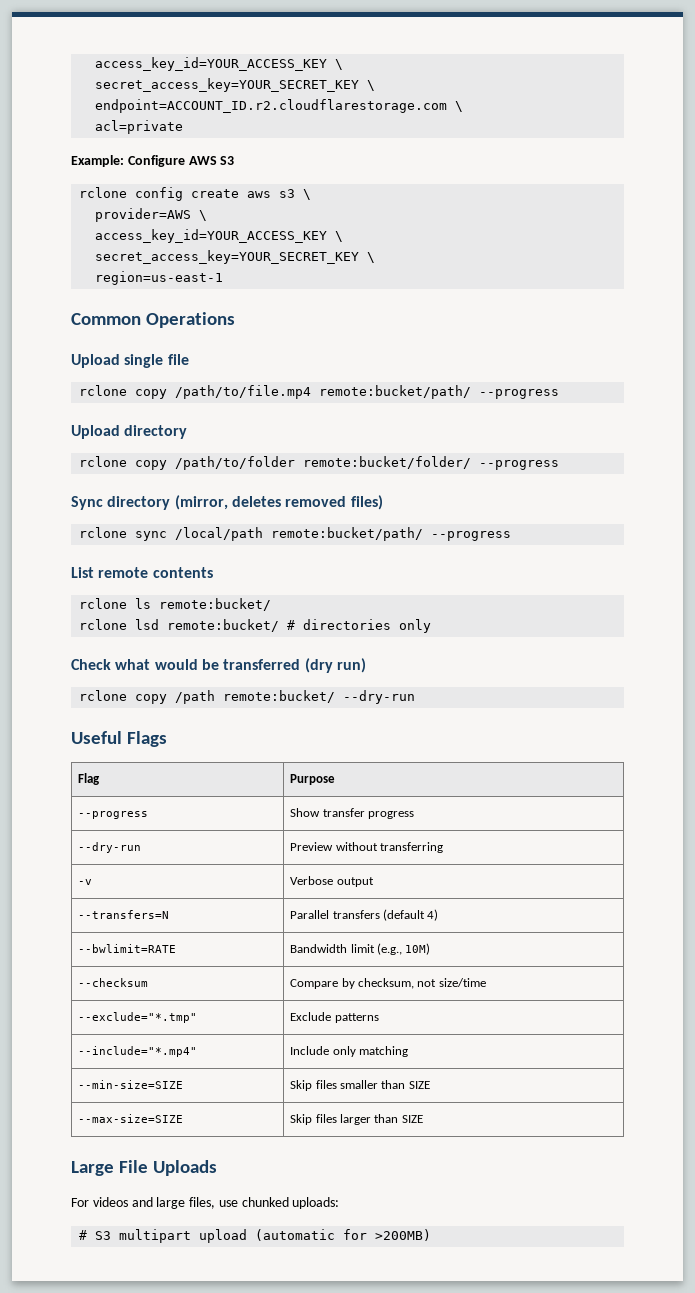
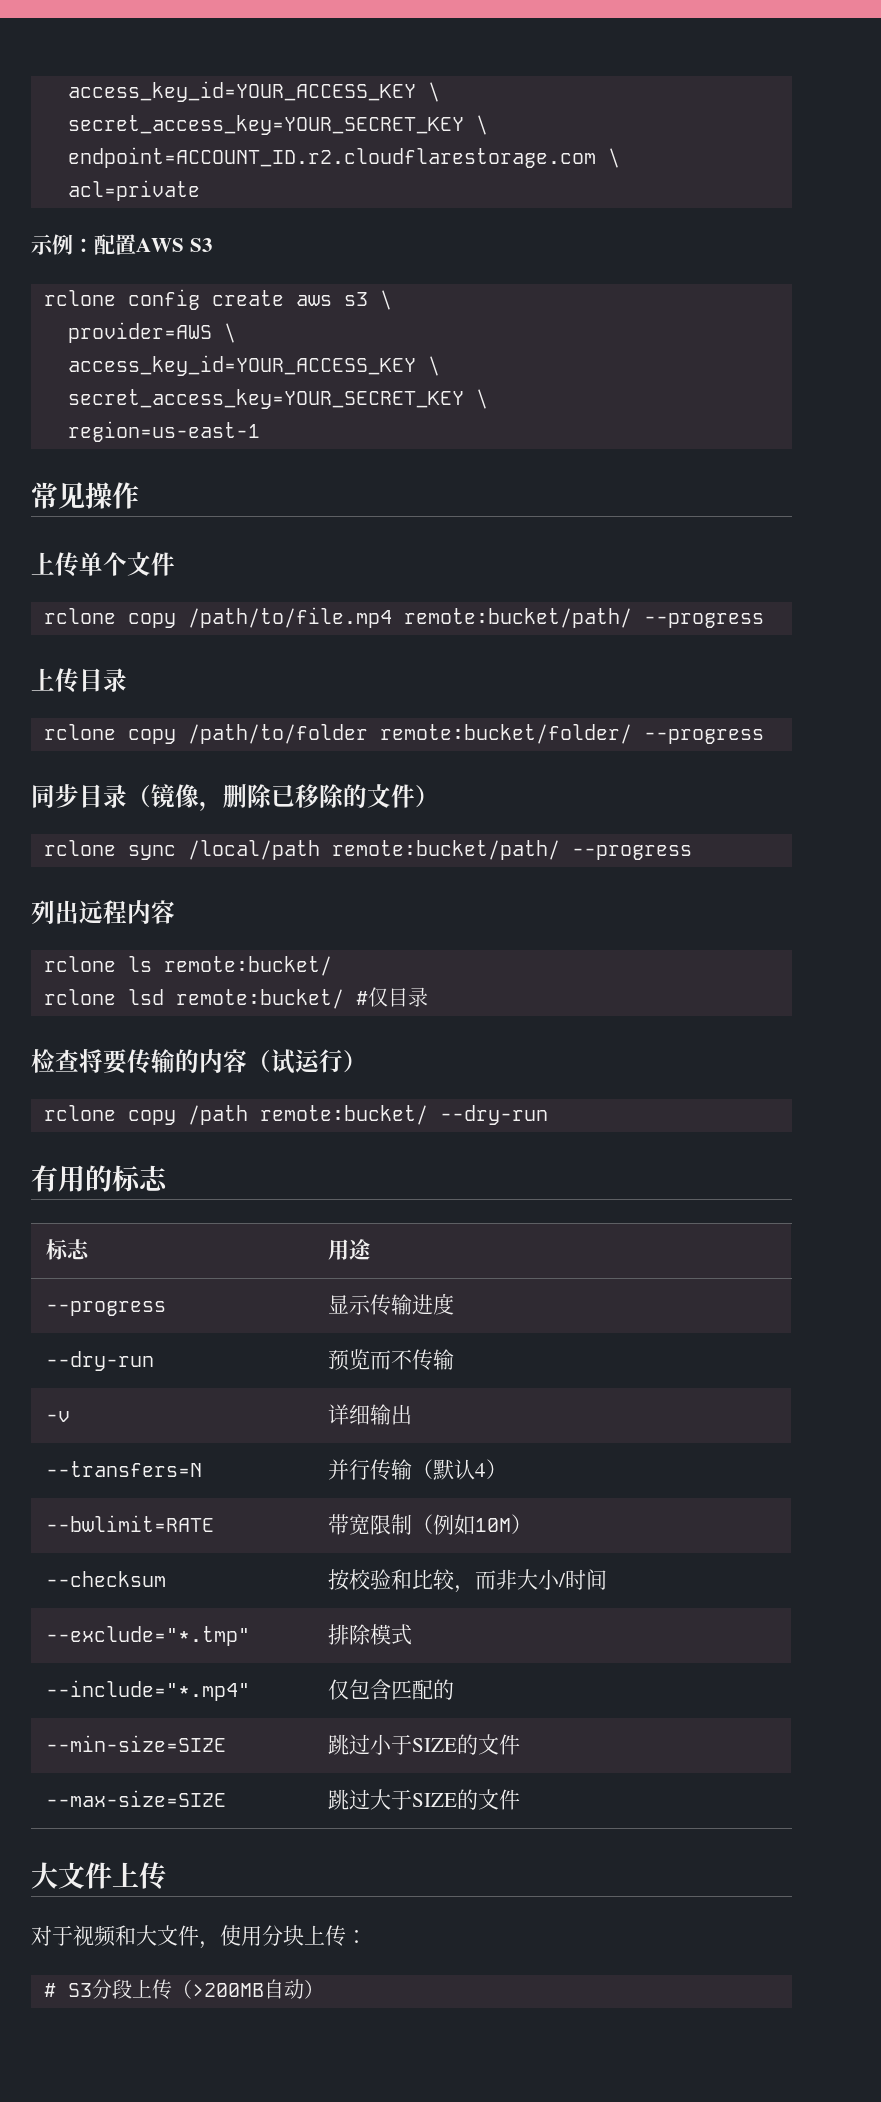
[71,155,185,167] Example: Configure -> [31,234,136,255] 示例：配置
[71,312,236,328] [71,354,189,368] Common Operations // Upload single file -> [31,482,139,509] [31,552,175,577] 常见操作 // 上传单个文件
[71,425,188,439] Upload directory -> [31,668,127,693] 上传目录
[71,495,383,510] Sync directory (mirror, deletes removed files) -> [31,784,439,811] 同步目录（镜像，删除已移除的文件）
[71,567,213,578] List remote contents -> [31,900,175,925] 列出远程内容
[303,619,432,633] [71,658,366,673] directories only // Check what would be transferred (dry run) -> [367,987,428,1007] [31,1049,367,1074] 仅目录 // 检查将要传输的内容（试运行）
[71,731,168,747] [78,773,101,785] [290,774,336,785] [78,811,149,819] [290,808,414,819] [78,842,142,853] [290,842,443,853] Useful Flags // Flag | Purpose // --progress | Show transfer progress // --dry-run | Preview without transferring -> [31,1165,169,1192] [46,1239,91,1260] [328,1239,372,1260] [46,1301,167,1316] [328,1293,455,1315] [46,1351,155,1371] [328,1349,455,1371] 有用的标志 // 标志 | 用途 // --progress | 显示传输进度 // --dry-run | 预览而不传输
[290,876,374,887] Verbose output -> [328,1404,413,1425] 详细输出
[290,909,439,921] [78,944,177,953] [290,943,431,955] [78,978,149,987] [290,978,486,989] Parallel transfers (default 4) // --bwlimit=RATE | Bandwidth limit (e.g., 10M) // --checksum | Compare by checksum, not size/time -> [328,1459,508,1480] [46,1515,215,1532] [328,1514,533,1535] [46,1571,167,1587] [328,1569,608,1593] 并行传输（默认4） // --bwlimit=RATE | 带宽限制（例如10M） // --checksum | 按校验和比较，而非大小/时间
[290,1012,379,1023] Exclude patterns -> [328,1624,413,1645] 排除模式
[290,1046,408,1057] [78,1080,184,1089] [290,1080,430,1091] Include only matching // --min-size=SIZE | Skip files smaller than SIZE -> [328,1679,455,1700] [46,1735,227,1752] [328,1734,521,1755] 仅包含匹配的 // --min-size=SIZE | 跳过小于SIZE的文件
[290,1114,423,1125] [71,1160,218,1176] [71,1197,340,1209] [79,1229,432,1243] Skip files larger than SIZE // Large File Uploads // For videos and large files, use chunked uploads: // # S3 multipart upload (automatic for >200MB) -> [328,1789,521,1810] [31,1862,166,1890] [31,1925,367,1949] [43,1979,324,1999] 跳过大于SIZE的文件 // 大文件上传 // 对于视频和大文件，使用分块上传： // # S3分段上传（>200MB自动）

